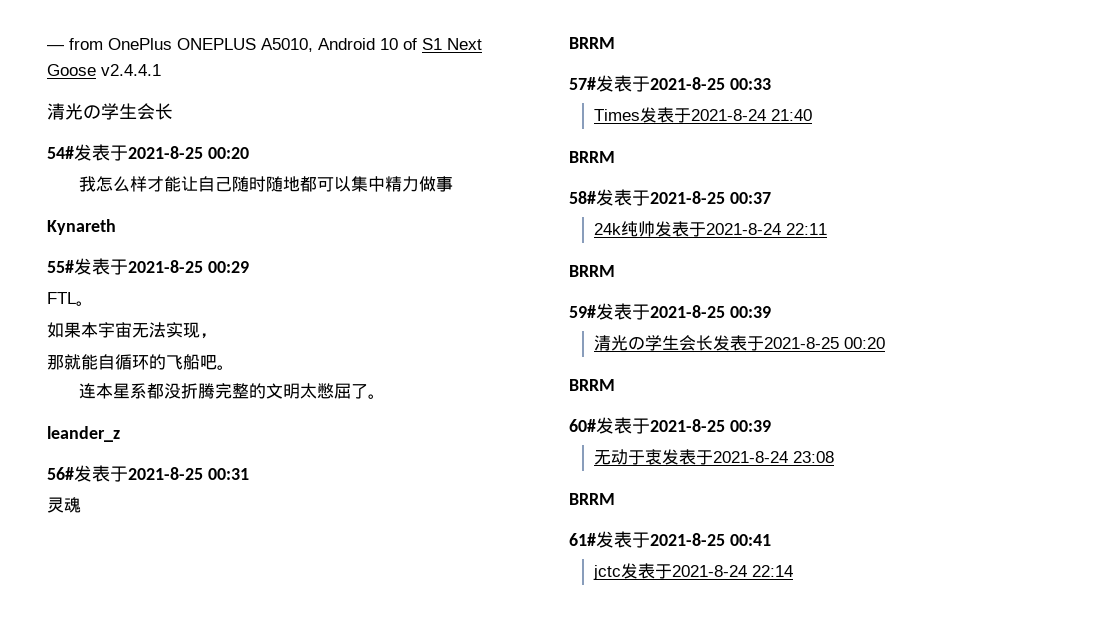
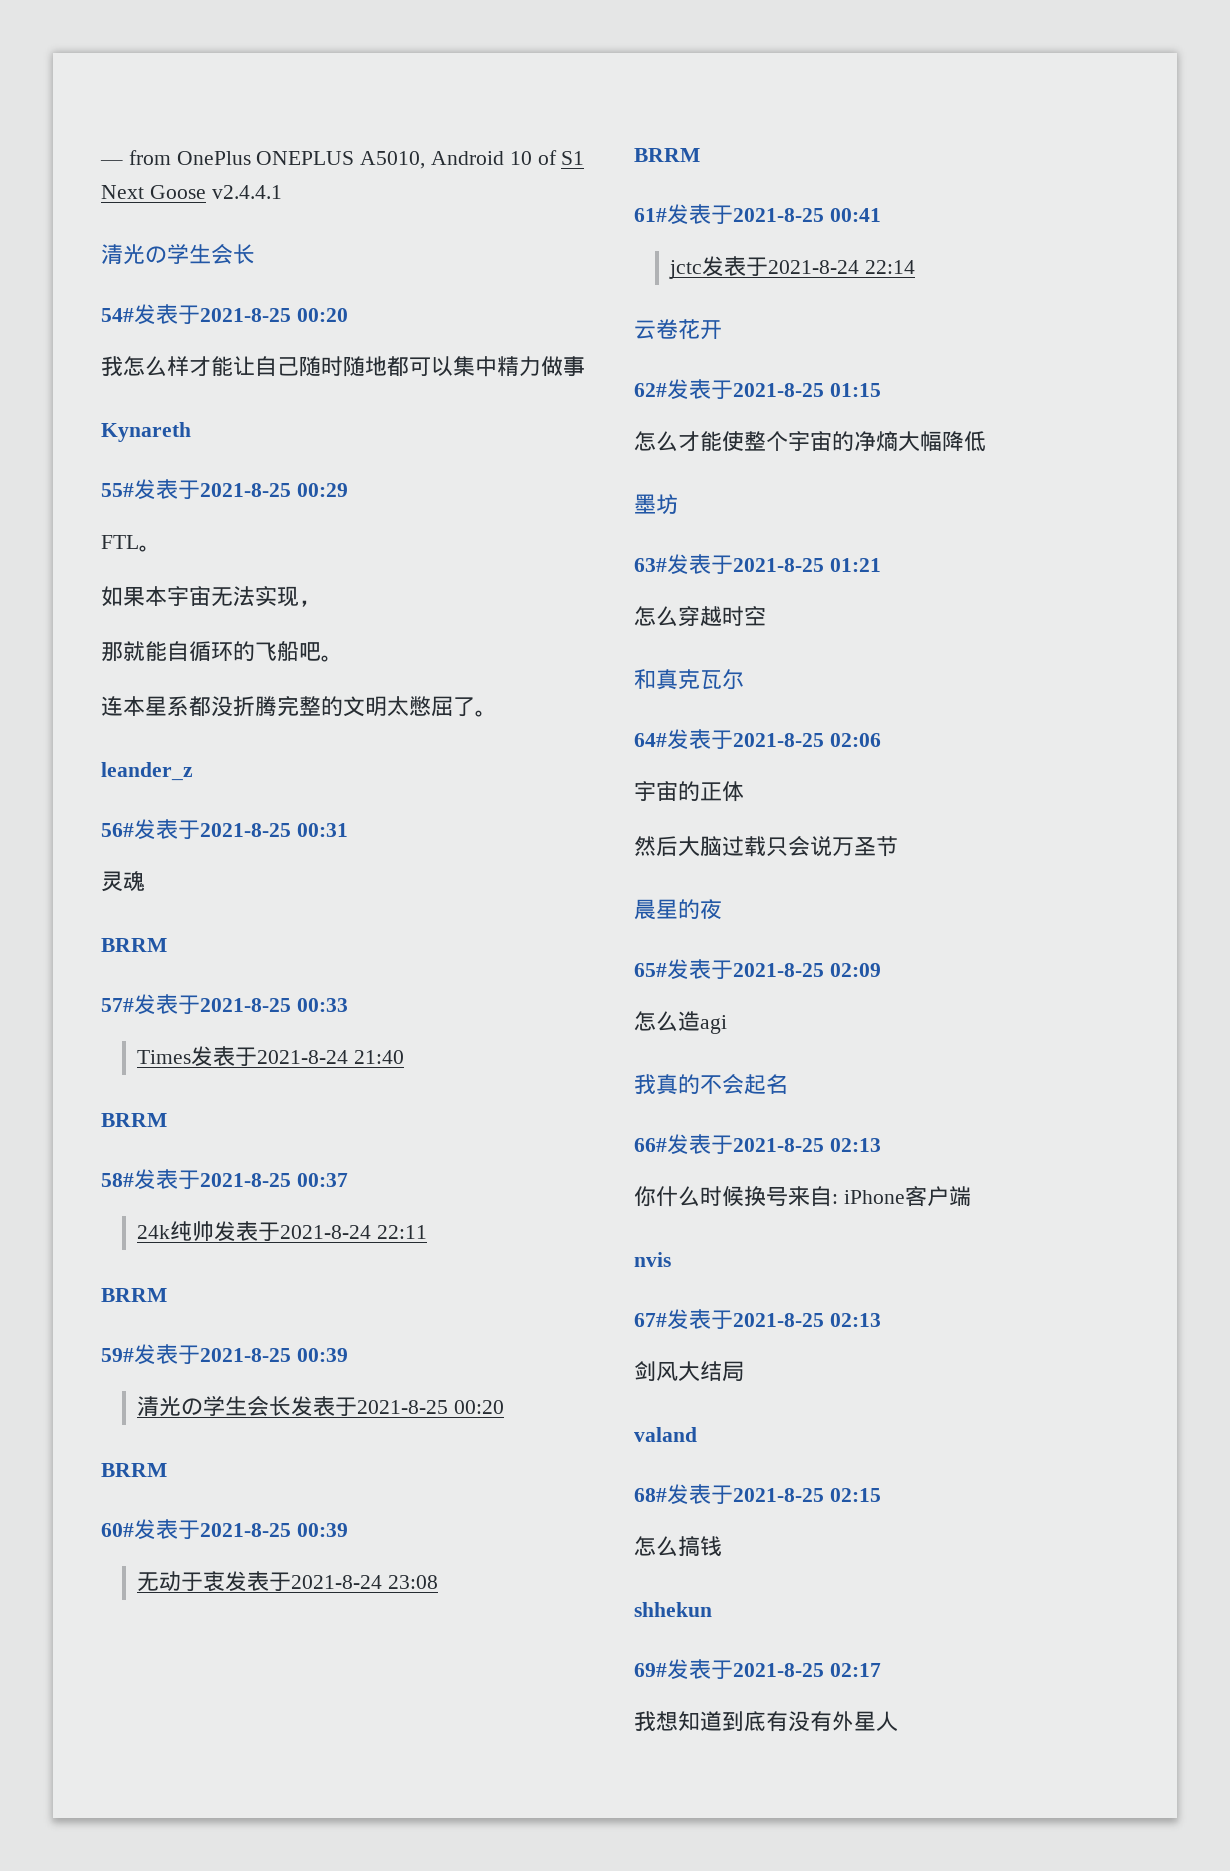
(793, 571) none -> [634,319,722,340] [634,379,881,399] [634,431,986,452] [634,494,678,515] [634,554,881,574] [634,606,766,627] [634,669,744,690] [634,729,881,749] [634,781,744,802] [634,836,898,857] [634,899,722,920] [634,959,881,979] [634,1011,727,1034] [634,1074,788,1095] [634,1134,881,1154] [634,1186,971,1207] [634,1252,671,1267] [634,1309,881,1329] [634,1361,744,1382] [634,1427,697,1442] [634,1484,881,1504] [634,1536,722,1557] [634,1602,712,1617] [634,1659,881,1679] [634,1711,898,1732] // 云卷花开 // 62#发表于2021-8-25 01:15 // 怎么才能使整个宇宙的净熵大幅降低 // 墨坊 // 63#发表于2021-8-25 01:21 // 怎么穿越时空 // 和真克瓦尔 // 64#发表于2021-8-25 02:06 // 宇宙的正体 // 然后大脑过载只会说万圣节 // 晨星的夜 // 65#发表于2021-8-25 02:09 // 怎么造agi // 我真的不会起名 // 66#发表于2021-8-25 02:13 // 你什么时候换号来自: iPhone客户端 // nvis // 67#发表于2021-8-25 02:13 // 剑风大结局 // valand // 68#发表于2021-8-25 02:15 // 怎么搞钱 // shhekun // 69#发表于2021-8-25 02:17 // 我想知道到底有没有外星人

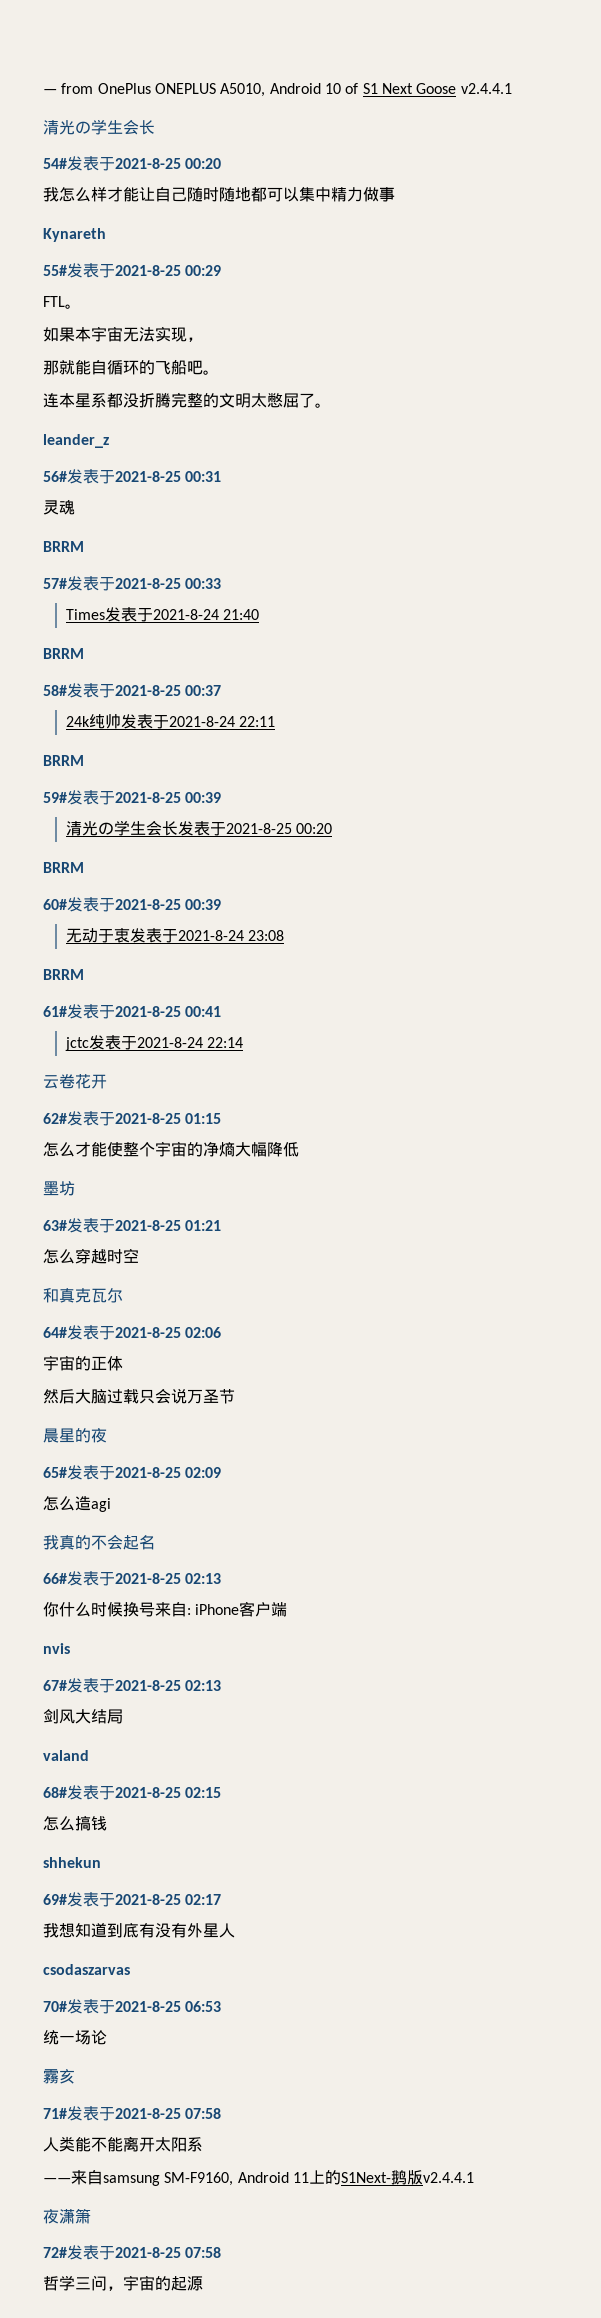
(898, 1721) none -> [43,1964,130,1975] [43,1999,222,2014] [43,2030,107,2045] [43,2069,75,2084] [43,2106,222,2121] [43,2136,203,2152] [43,2170,474,2186] [43,2208,91,2224] [43,2245,222,2260] [43,2275,203,2291] // csodaszarvas // 70#发表于2021-8-25 06:53 // 统一场论 // 霧亥 // 71#发表于2021-8-25 07:58 // 人类能不能离开太阳系 // ——来自samsung SM-F9160, Android 11上的S1Next-鹅版v2.4.4.1 // 夜潇箫 // 72#发表于2021-8-25 07:58 // 哲学三问，宇宙的起源

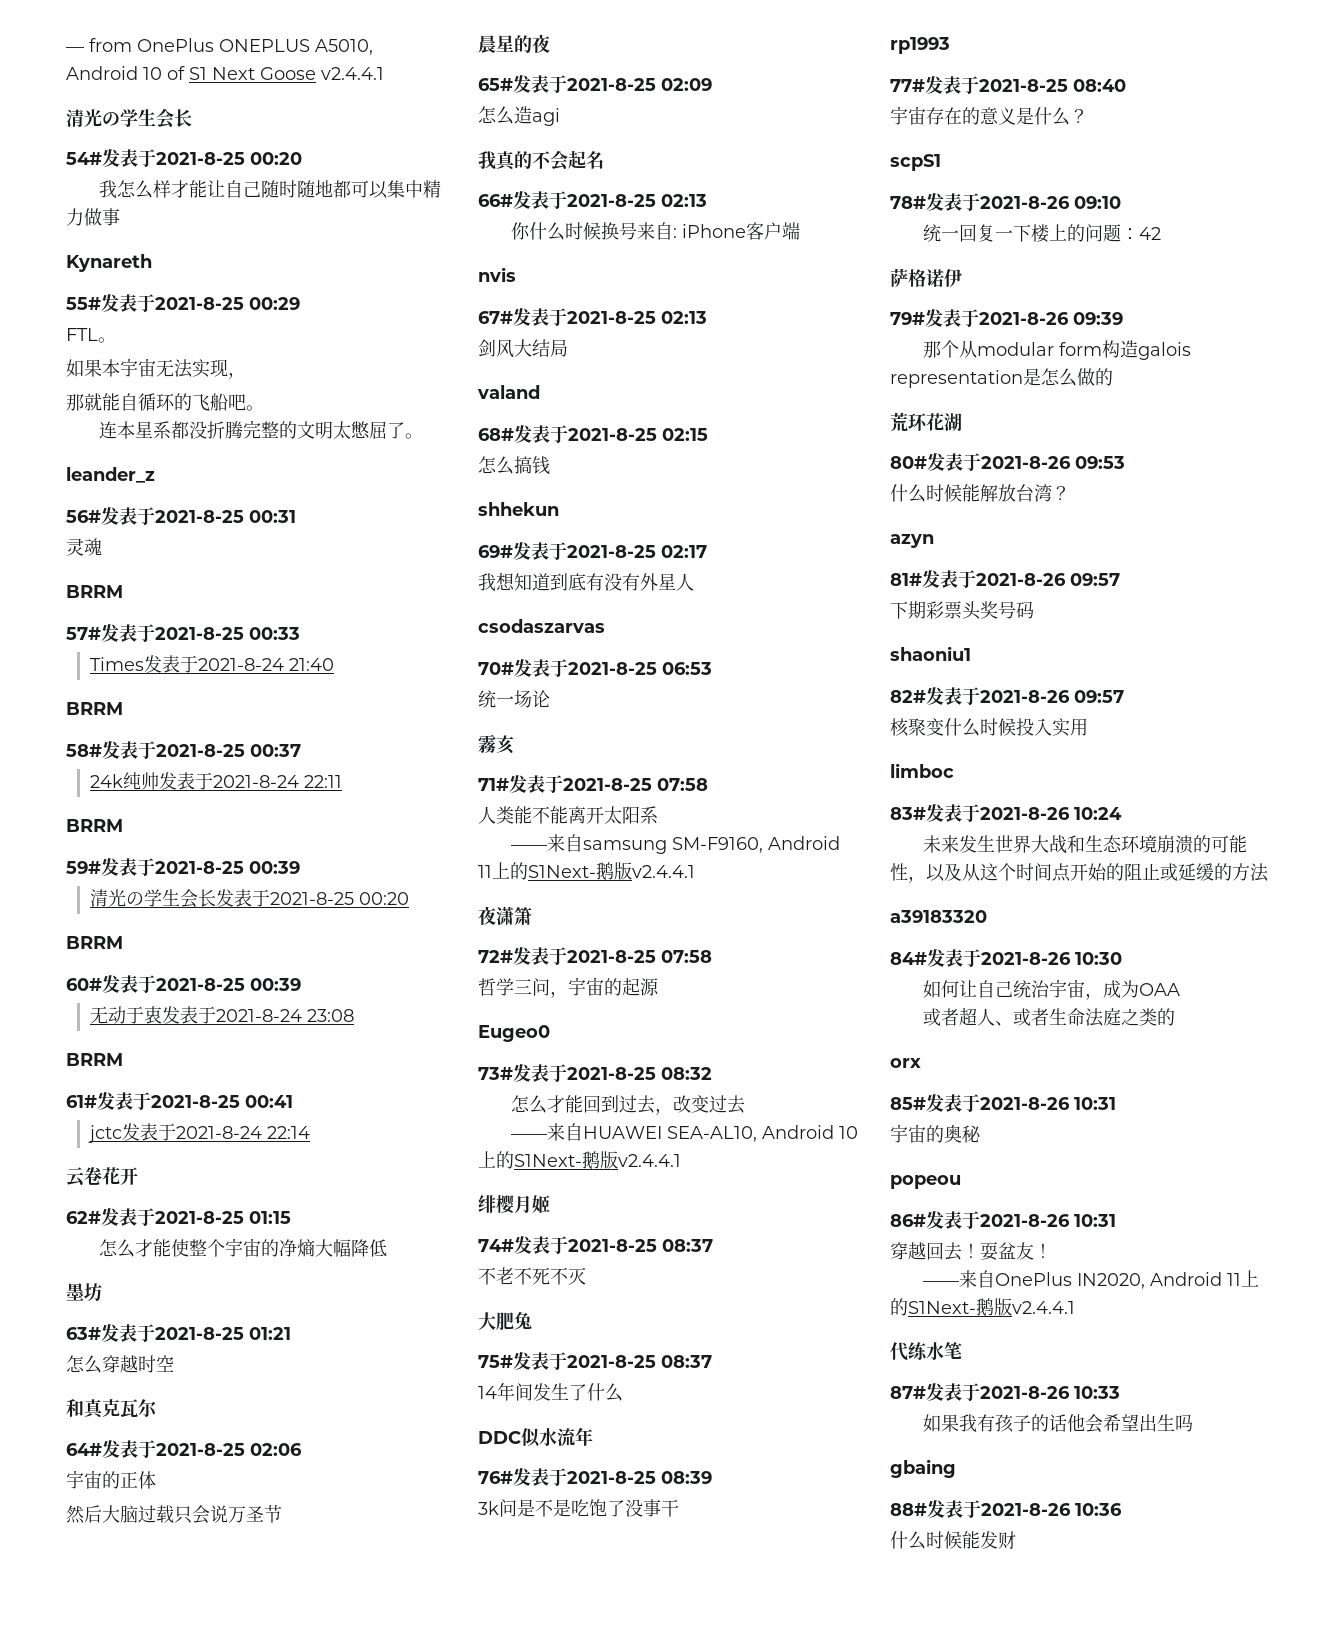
(203, 2283) none -> [478,1025,550,1042] [478,1064,712,1082] [511,1095,746,1115] [511,1123,859,1142] [478,1151,681,1170] [478,1195,550,1214] [478,1236,713,1254] [478,1267,586,1285] [478,1311,532,1330] [478,1352,712,1370] [478,1382,623,1402] [478,1427,593,1447] [478,1468,712,1486] [478,1499,679,1517] [890,37,950,54] [890,76,1126,94] [890,106,1088,126] [890,154,941,171] [890,193,1121,211] [923,224,1162,243] [890,268,962,287] [890,309,1123,327] [923,340,1192,360] [890,368,1113,388] [890,412,962,432] [890,453,1125,471] [890,484,1070,503] [890,534,934,548] [890,570,1120,588] [890,601,1034,620] [890,646,971,661] [890,687,1124,705] [890,718,1088,737] [890,763,954,778] [890,804,1122,822] [923,835,1248,854] [890,863,1269,883] [890,910,987,923] [890,949,1122,967] [923,979,1181,1000] [923,1007,1176,1027] [890,1058,921,1068] [890,1094,1116,1112] [890,1124,981,1143] [890,1175,961,1189] [890,1211,1116,1229] [890,1242,1052,1261] [923,1270,1260,1289] [890,1298,1075,1317] [890,1342,962,1361] [890,1383,1120,1401] [923,1414,1194,1433] [890,1459,956,1478] [890,1500,1122,1518] [890,1531,1016,1550] // Eugeo0 // 73#发表于2021-8-25 08:32 // 怎么才能回到过去，改变过去 // ——来自HUAWEI SEA-AL10, Android 10上的S1Next-鹅版v2.4.4.1 // 绯樱月姬 // 74#发表于2021-8-25 08:37 // 不老不死不灭 // 大肥兔 // 75#发表于2021-8-25 08:37 // 14年间发生了什么 // DDC似水流年 // 76#发表于2021-8-25 08:39 // 3k问是不是吃饱了没事干 // rp1993 // 77#发表于2021-8-25 08:40 // 宇宙存在的意义是什么？ // scpS1 // 78#发表于2021-8-26 09:10 // 统一回复一下楼上的问题：42 // 萨格诺伊 // 79#发表于2021-8-26 09:39 // 那个从modular form构造galois representation是怎么做的 // 荒环花湖 // 80#发表于2021-8-26 09:53 // 什么时候能解放台湾？ // azyn // 81#发表于2021-8-26 09:57 // 下期彩票头奖号码 // shaoniu1 // 82#发表于2021-8-26 09:57 // 核聚变什么时候投入实用 // limboc // 83#发表于2021-8-26 10:24 // 未来发生世界大战和生态环境崩溃的可能性，以及从这个时间点开始的阻止或延缓的方法 // a39183320 // 84#发表于2021-8-26 10:30 // 如何让自己统治宇宙，成为OAA // 或者超人、或者生命法庭之类的 // orx // 85#发表于2021-8-26 10:31 // 宇宙的奥秘 // popeou // 86#发表于2021-8-26 10:31 // 穿越回去！耍盆友！ // ——来自OnePlus IN2020, Android 11上的S1Next-鹅版v2.4.4.1 // 代练水笔 // 87#发表于2021-8-26 10:33 // 如果我有孩子的话他会希望出生吗 // gbaing // 88#发表于2021-8-26 10:36 // 什么时候能发财

